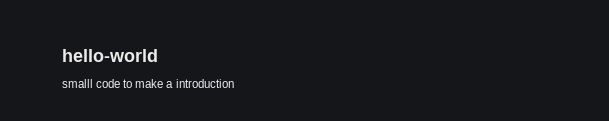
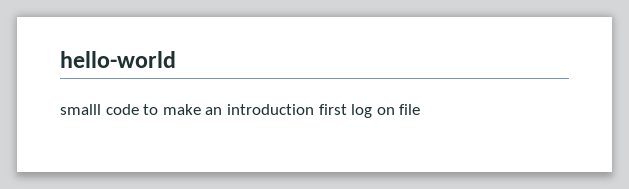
[166,79,234,88] a introduction -> [205,104,421,118] an introduction first log on file

